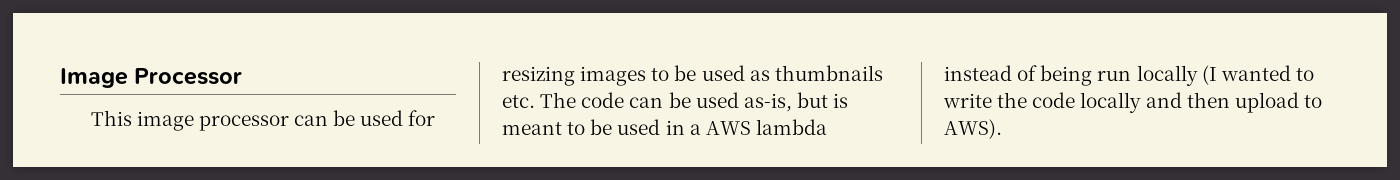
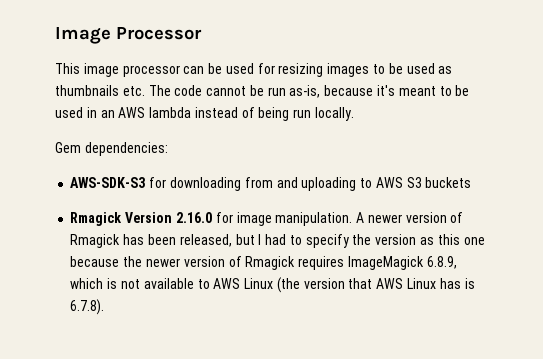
[629,92,849,112] can be used as-is, but is -> [206,85,396,98] cannot be run as-is, because it's
[689,124,701,135] a -> [100,110,115,118] an
[1136,65,1314,86] [943,92,1322,113] [944,119,1002,139] locally (I wanted to write the code locally and then upload to AWS). -> [315,107,355,121] [55,142,168,156] [70,177,472,191] [70,212,464,226] [70,234,485,248] [70,256,457,270] [70,277,475,293] [70,299,105,315] locally. // Gem dependencies: // AWS-SDK-S3 for downloading from and uploading to AWS S3 buckets // Rmagick Version 2.16.0 for image manipulation. A newer version of Rmagick has been released, but I had to specify the version as this one because the newer version of Rmagick requires ImageMagick 6.8.9, which is not available to AWS Linux (the version that AWS Linux has is 6.7.8).

